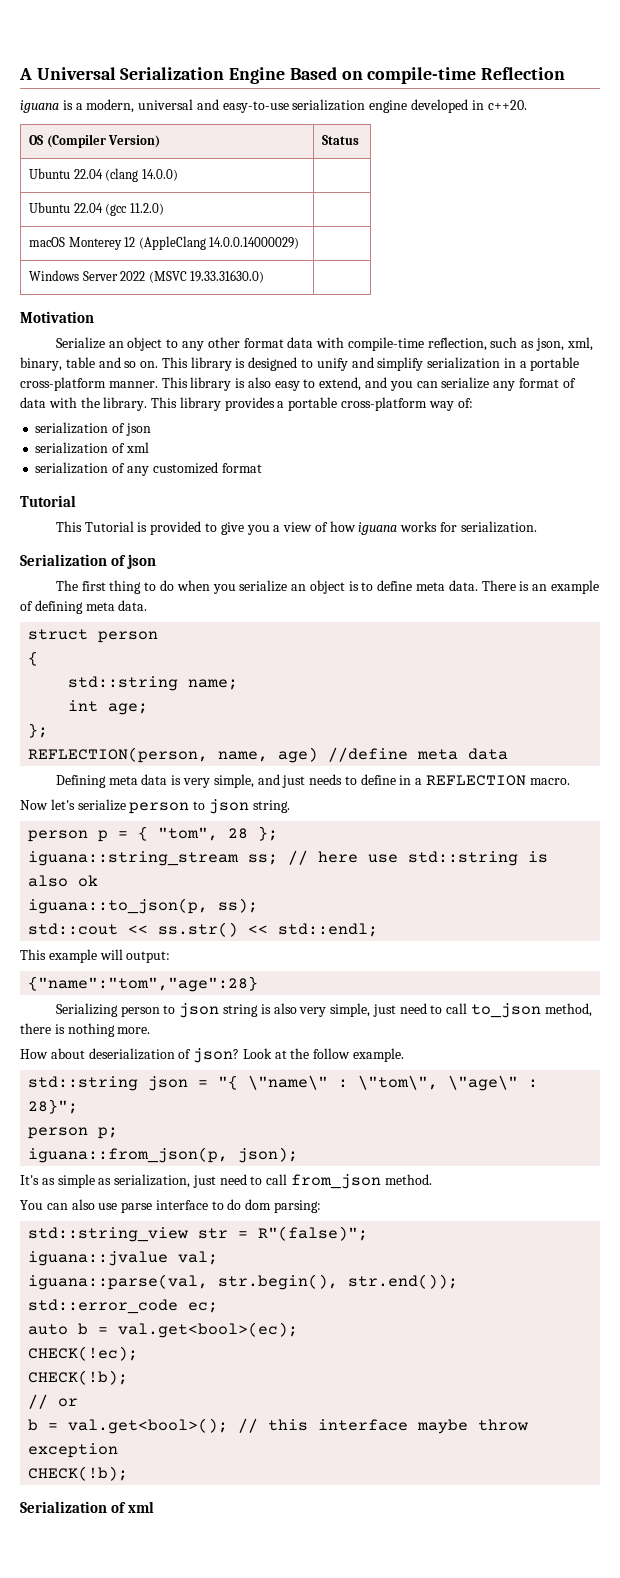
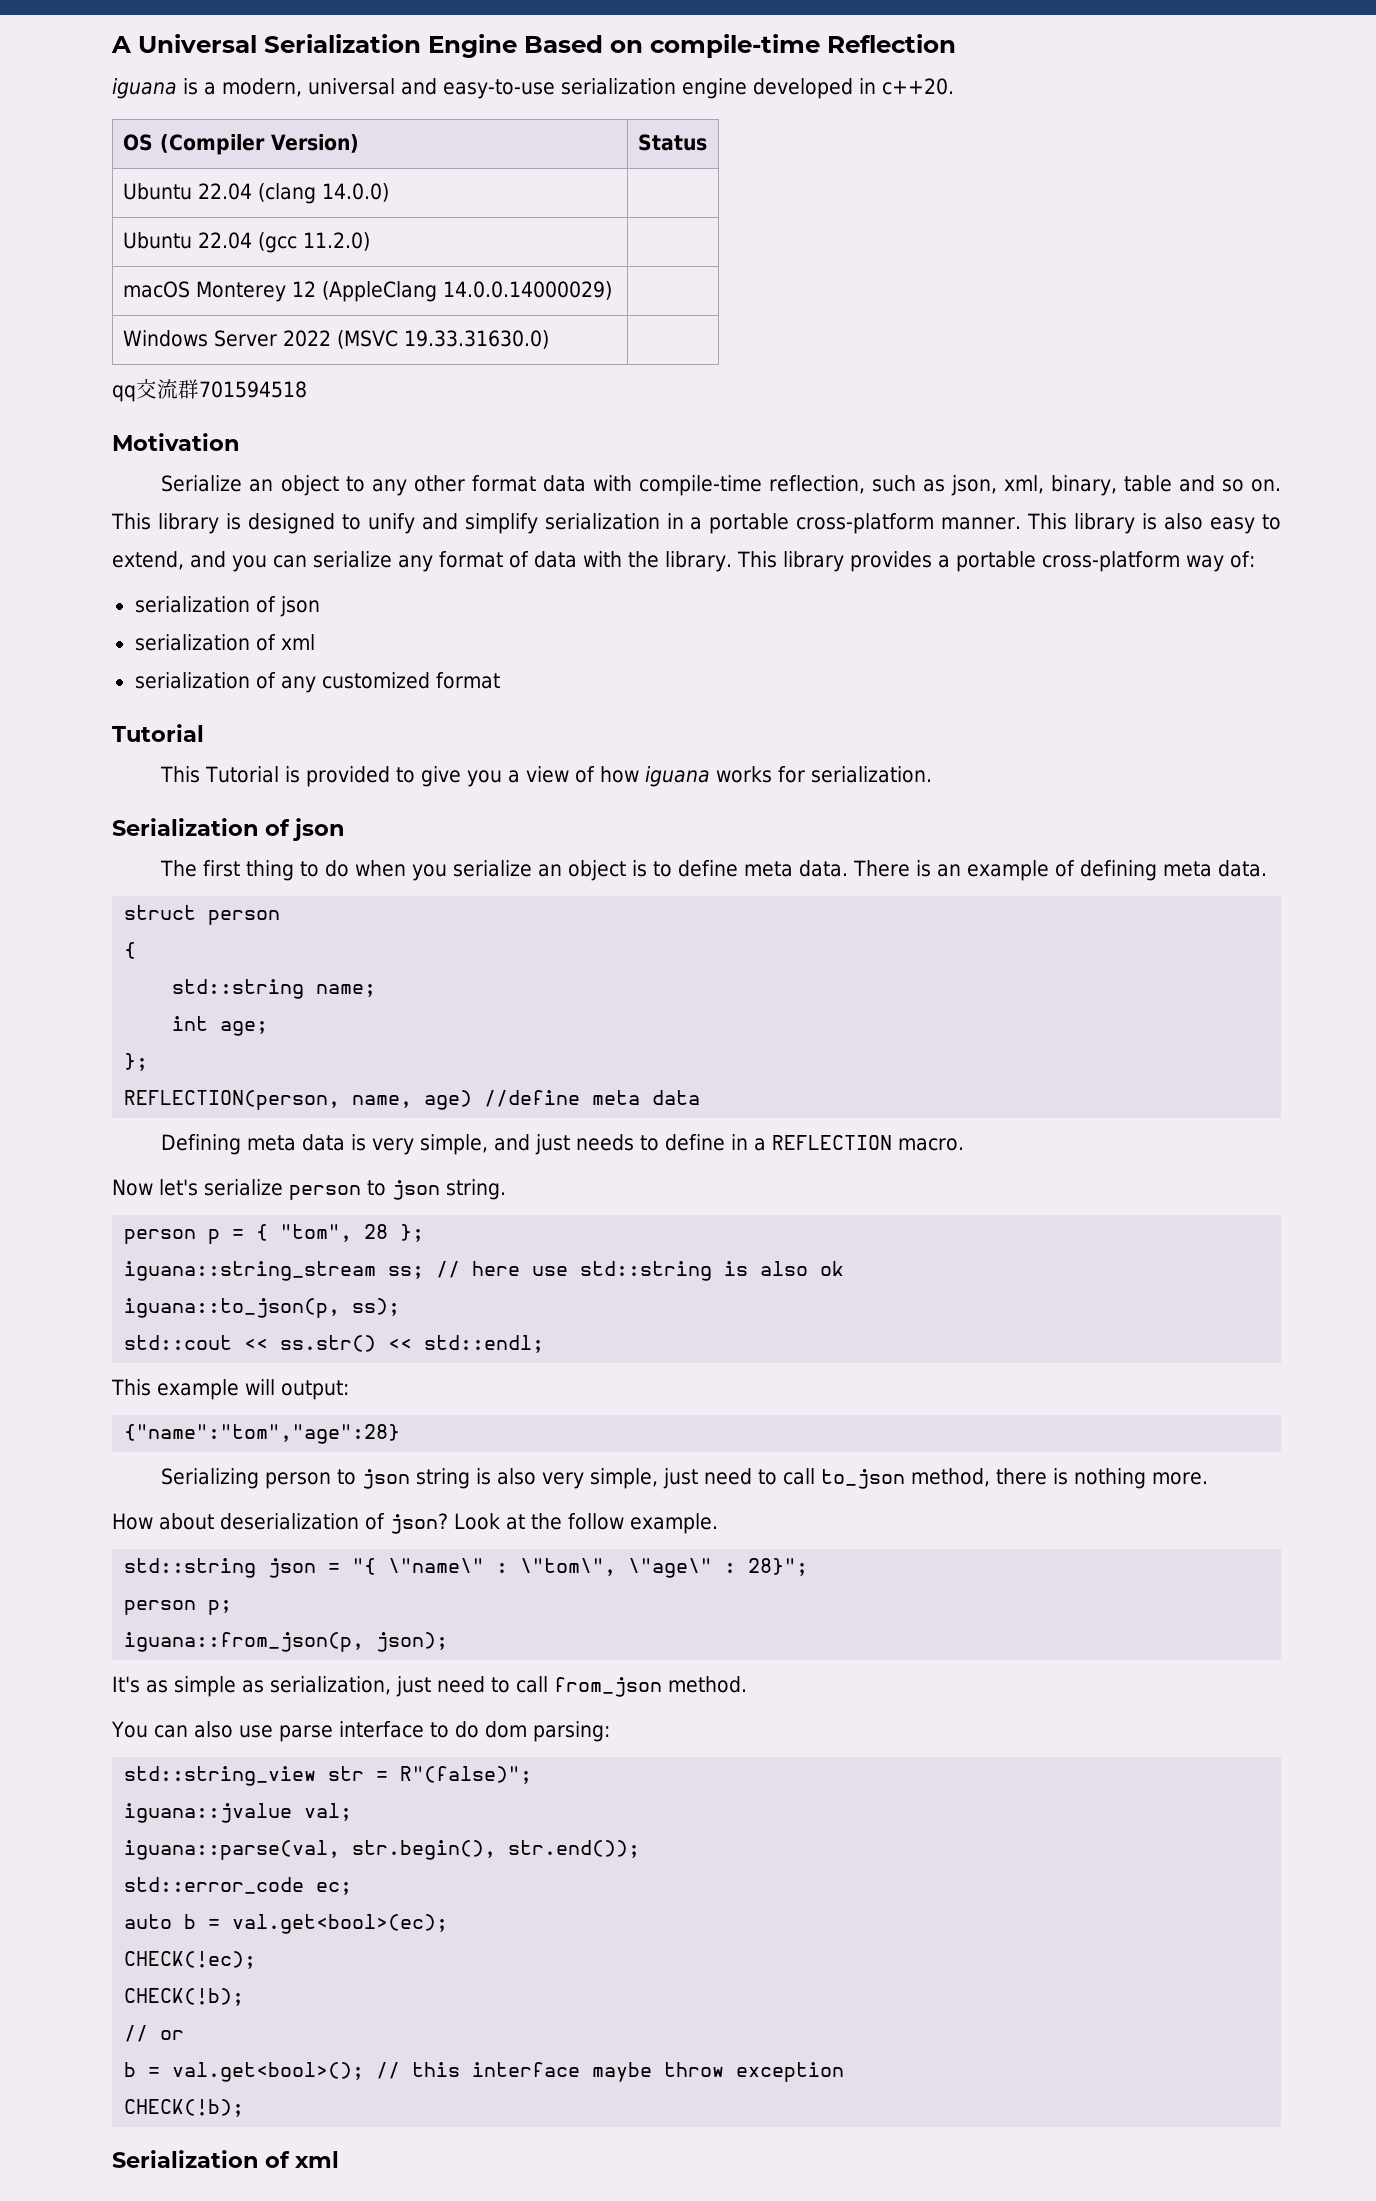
(264, 276) none -> [112,379,307,402] // qq交流群701594518

